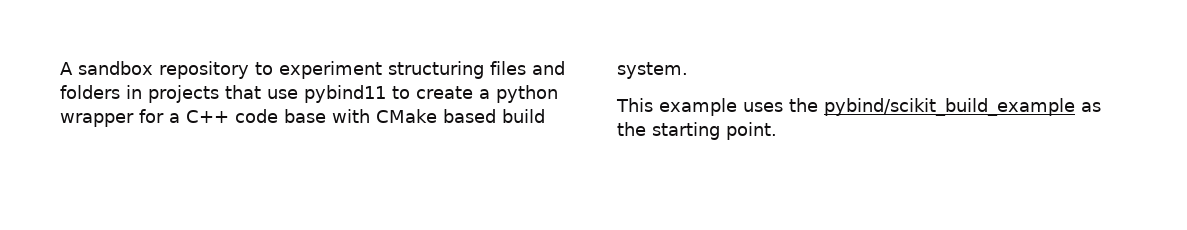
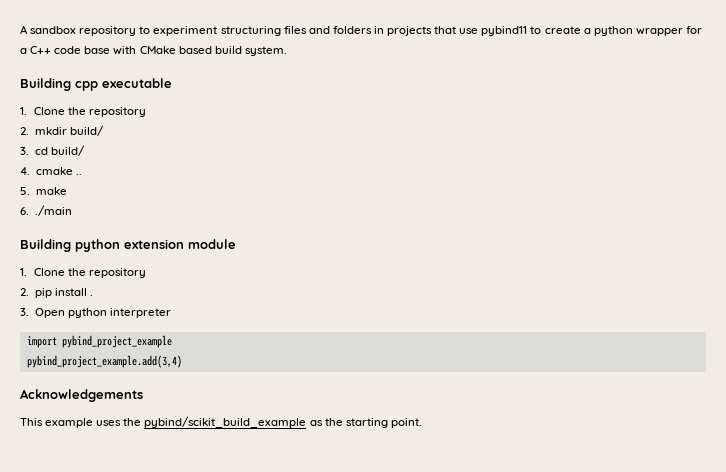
(688, 70) none -> [20,78,172,91] [20,107,147,117] [20,125,104,136] [20,145,85,156] [20,167,82,175] [20,187,67,195] [20,205,72,216] [20,239,236,252] [20,268,147,278] [20,288,93,298] [20,308,171,318] [26,335,172,348] [26,355,182,368] [20,389,143,402] // Building cpp executable // 1. Clone the repository // 2. mkdir build/ // 3. cd build/ // 4. cmake .. // 5. make // 6. ./main // Building python extension module // 1. Clone the repository // 2. pip install . // 3. Open python interpreter // import pybind_project_example // pybind_project_example.add(3,4) // Acknowledgements

